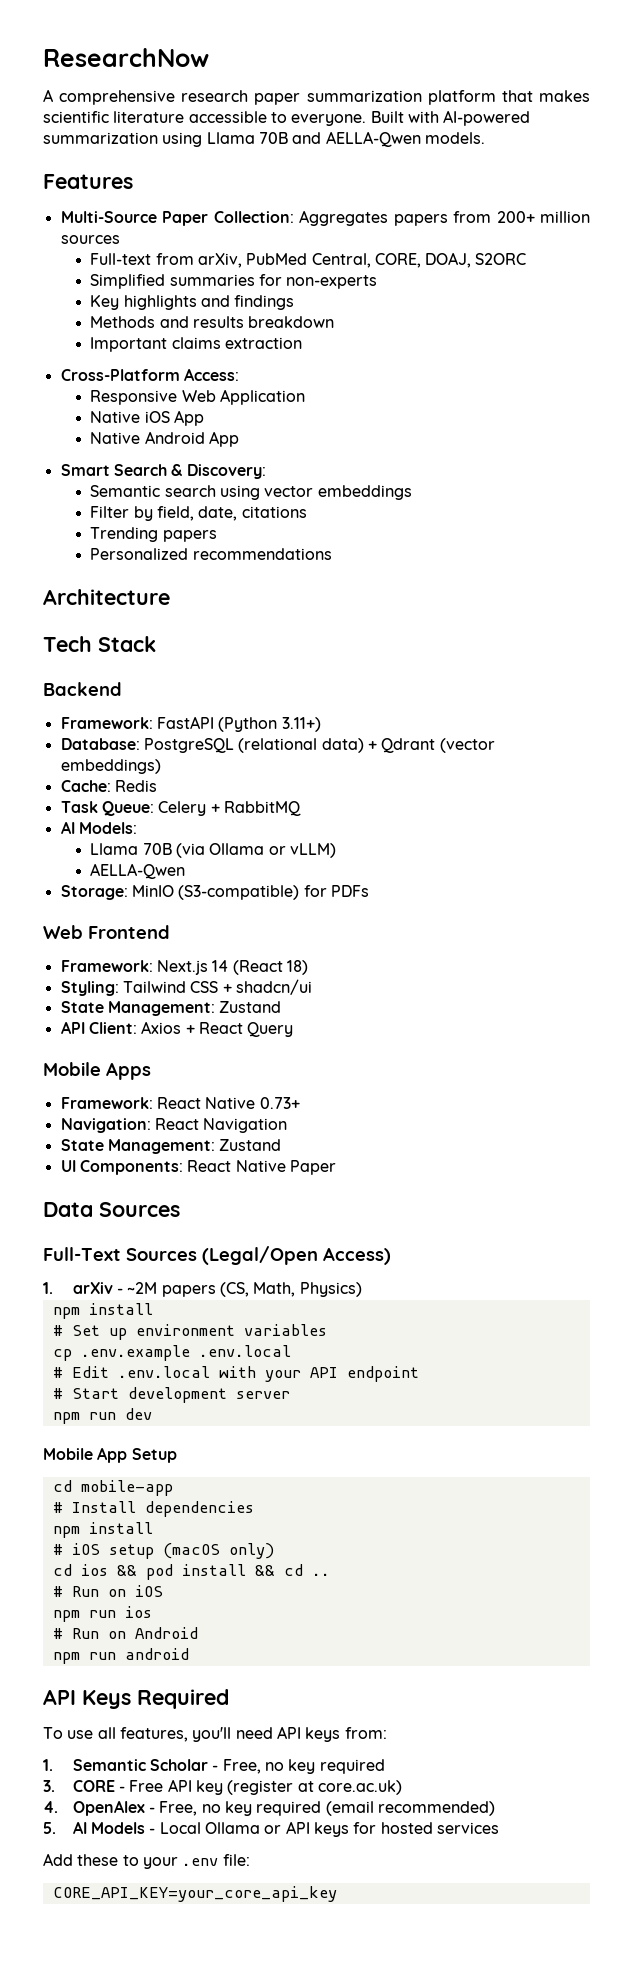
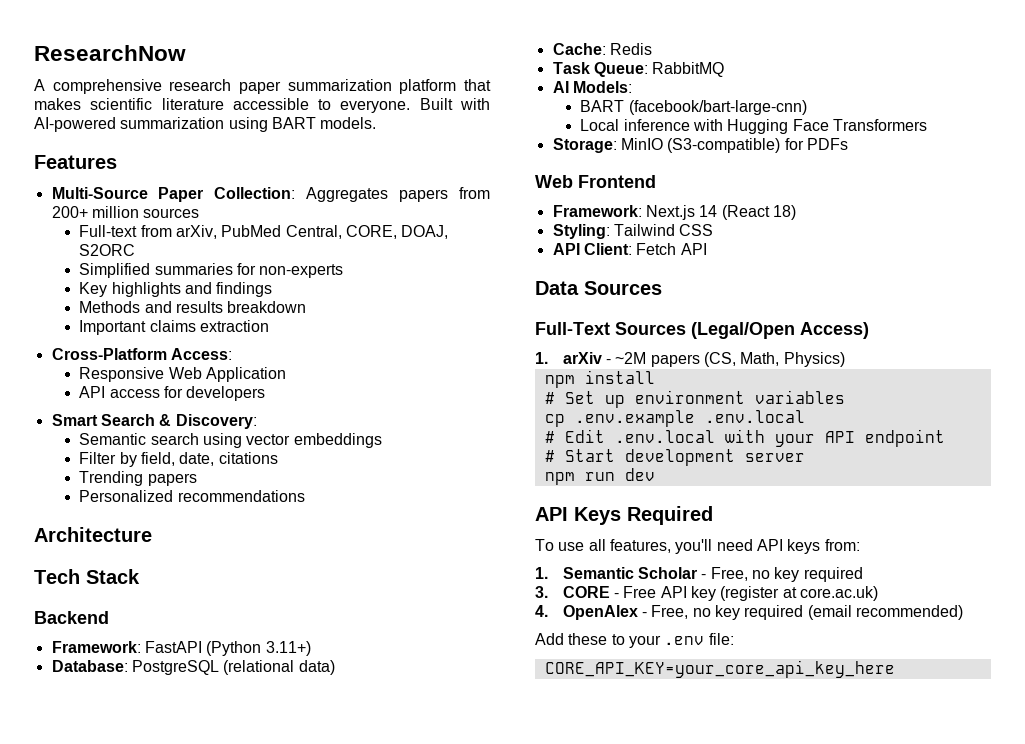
[206,131,421,147] Llama 70B and AELLA-Qwen -> [271,117,316,129] BART
[90,410,204,426] [90,431,239,447] Native iOS App // Native Android App -> [79,386,266,401] API access for developers
[367,738,495,753] [60,759,161,774] + Qdrant (vector embeddings) -> (335, 667) none
[158,801,220,816] Celery + -> (648, 69) none
[90,843,336,858] [90,863,186,879] Llama 70B (via Ollama or vLLM) // AELLA-Qwen -> [580,100,807,115] [580,119,927,134] BART (facebook/bart-large-cnn) // Local inference with Hugging Face Transformers
[222,979,312,995] [60,1001,282,1016] [60,1021,294,1037] [43,1062,151,1080] [60,1097,300,1109] [60,1118,288,1133] [60,1139,282,1154] [60,1160,336,1175] + shadcn/ui // State Management: Zustand // API Client: Axios + React Query // Mobile Apps // Framework: React Native 0.73+ // Navigation: React Navigation // State Management: Zustand // UI Components: React Native Paper -> [552,243,707,255] // API Client: Fetch API
[43,1447,177,1463] [52,1480,173,1496] [52,1501,254,1517] [52,1522,153,1538] [52,1543,274,1559] [52,1564,330,1580] [52,1585,163,1597] [52,1606,152,1622] [52,1627,198,1639] [52,1648,189,1664] // Mobile App Setup // cd mobile-app // # Install dependencies // npm install // # iOS setup (macOS only) // cd ios && pod install && cd .. // # Run on iOS // npm run ios // # Run on Android // npm run android -> (655, 474) none
[43,1821,499,1837] // 5. AI Models - Local Ollama or API keys for hosted services -> (963, 612) none
[52,1886,337,1902] CORE_API_KEY=your_core_api_key -> [544,660,895,678] CORE_API_KEY=your_core_api_key_here

